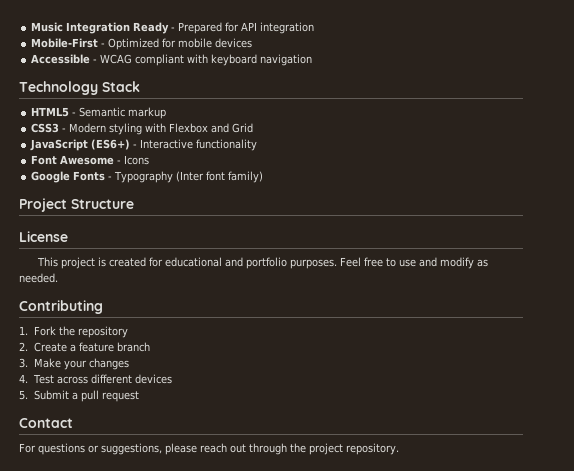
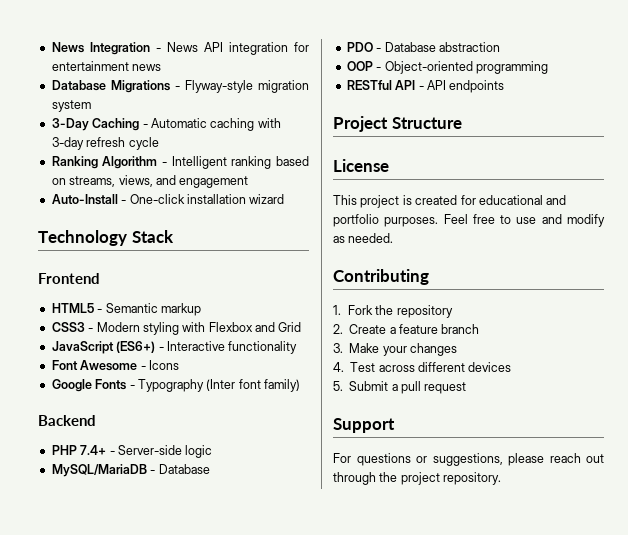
[31,22,315,34] [31,38,253,50] [31,54,313,66] Music Integration Ready - Prepared for API integration // Mobile-First - Optimized for mobile devices // Accessible - WCAG compliant with keyboard navigation -> [51,42,309,55] [51,61,162,71] [51,80,309,93] [51,100,91,112] [51,118,281,131] [51,137,159,150] [51,156,309,169] [51,175,249,188] [51,194,285,205] News Integration - News API integration for entertainment news // Database Migrations - Flyway-style migration system // 3-Day Caching - Automatic caching with 3-day refresh cycle // Ranking Algorithm - Intelligent ranking based on streams, views, and engagement // Auto-Install - One-click installation wizard
(140, 86) none -> [38,273,100,284] // Frontend
(264, 177) none -> [38,415,96,426] [51,445,213,458] [51,464,210,477] [346,42,500,52] [346,61,548,74] [346,80,505,93] // Backend // PHP 7.4+ - Server-side logic // MySQL/MariaDB - Database // PDO - Database abstraction // OOP - Object-oriented programming // RESTful API - API endpoints
[19,418,73,428] Contact -> [333,418,395,433] Support

